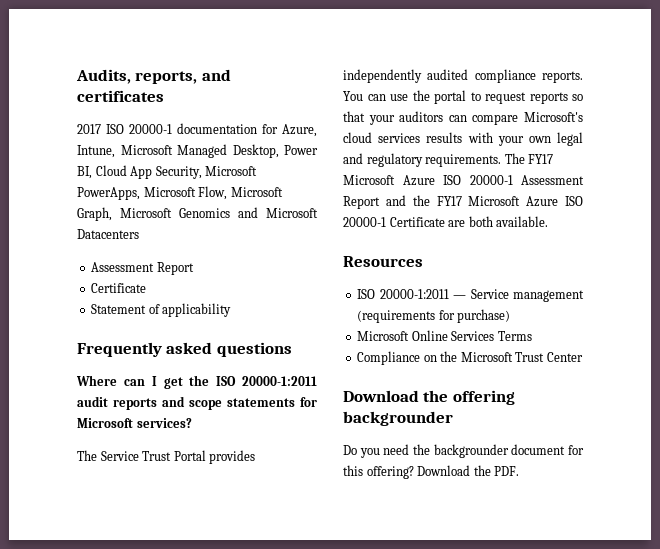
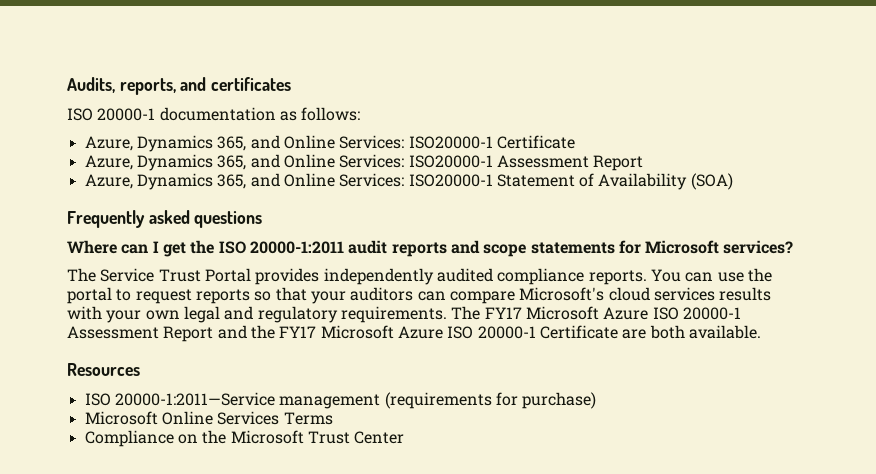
[77,124,101,134] 2017 -> (292, 84) none
[262,124,317,137] [77,144,318,158] [77,165,258,179] [77,186,283,200] [77,207,318,221] [77,229,139,239] [91,262,194,275] [91,283,147,293] [91,303,232,317] for Azure, Intune, Microsoft Managed Desktop, Power BI, Cloud App Security, Microsoft PowerApps, Microsoft Flow, Microsoft Graph, Microsoft Genomics and Microsoft Datacenters // Assessment Report // Certificate // Statement of applicability -> [279,107,361,121] [84,135,575,152] [84,154,644,171] [84,173,733,190] as follows: // Azure, Dynamics 365, and Online Services: ISO20000-1 Certificate // Azure, Dynamics 365, and Online Services: ISO20000-1 Assessment Report // Azure, Dynamics 365, and Online Services: ISO20000-1 Statement of Availability (SOA)
[379,289,509,299] 20000-1:2011 — Service -> [114,392,275,406] 20000-1:2011—Service
[343,390,515,405] [343,411,453,426] [343,444,584,458] [343,465,520,479] // Download the offering backgrounder // Do you need the backgrounder document for this offering? Download the PDF. -> (405, 437) none

